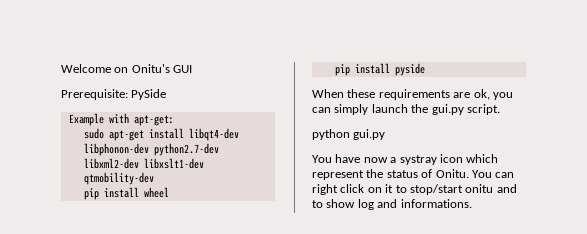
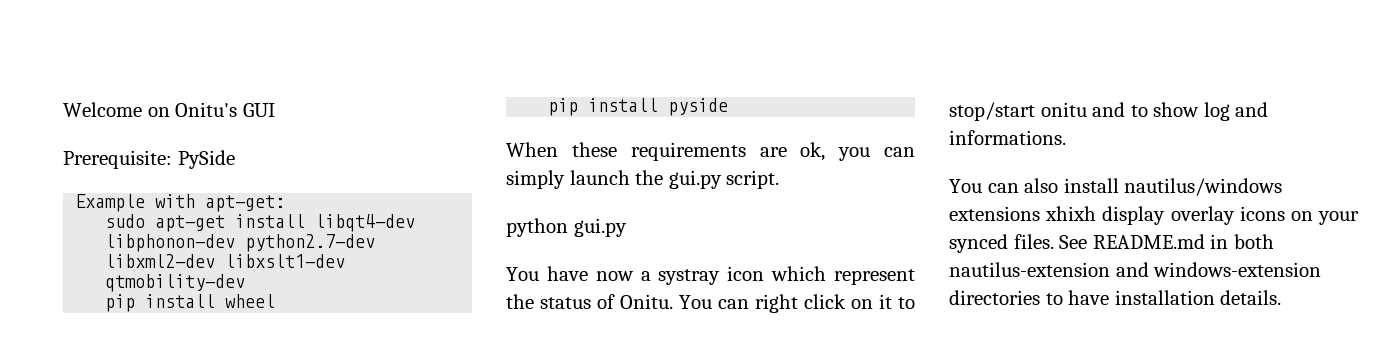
(472, 203) none -> [949,178,1283,196] [949,206,1359,225] [949,234,1274,253] [949,262,1322,277] [949,290,1282,305] // You can also install nautilus/windows extensions xhixh display overlay icons on your synced files. See README.md in both nautilus-extension and windows-extension directories to have installation details.

